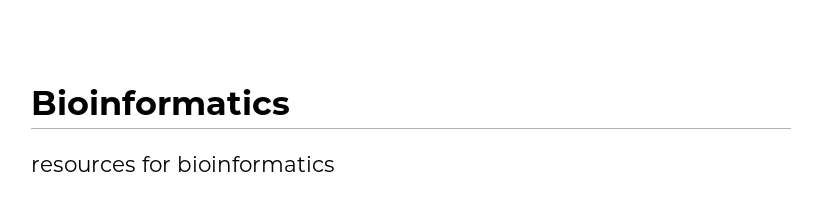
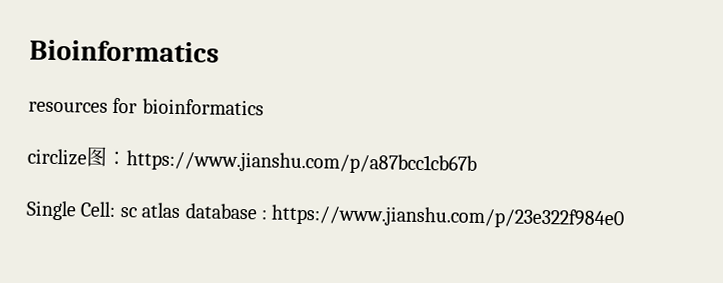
(335, 164) none -> [27,146,477,175] [26,200,625,230] // circlize图：https://www.jianshu.com/p/a87bcc1cb67b // Single Cell: sc atlas database : https://www.jianshu.com/p/23e322f984e0

